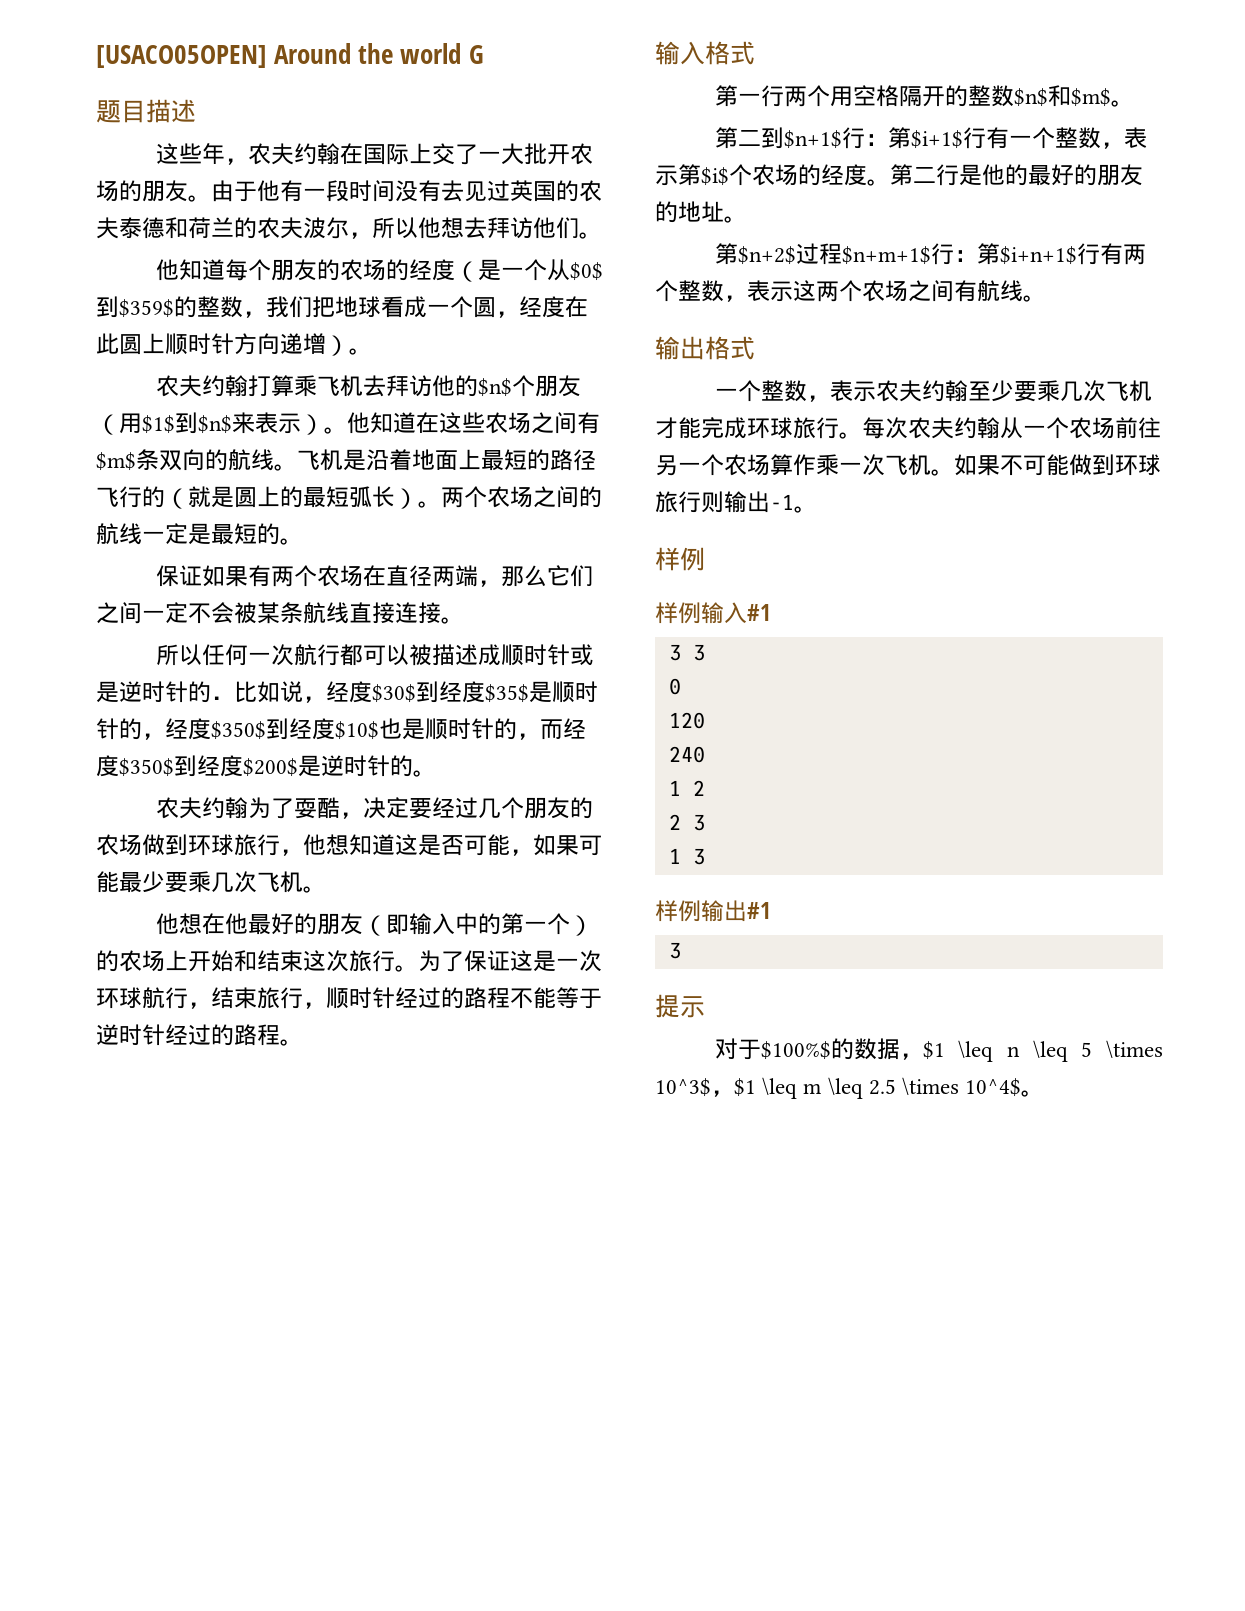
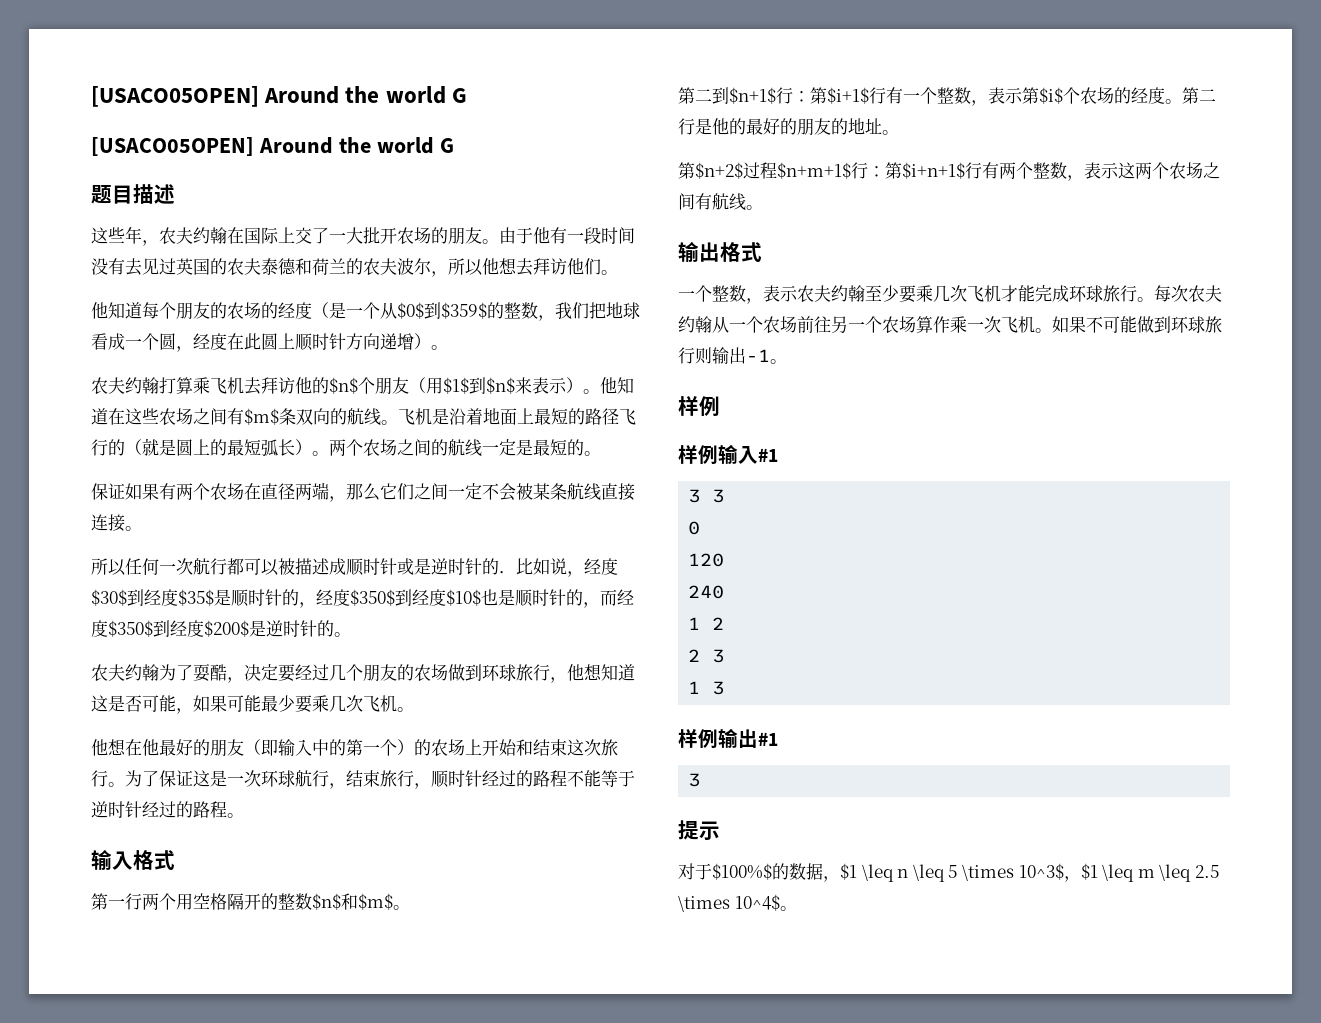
[96,43,484,68] [USACO05OPEN] Around the world G -> [91,86,467,107] [91,137,454,156] [USACO05OPEN] Around the world G // [USACO05OPEN] Around the world G

